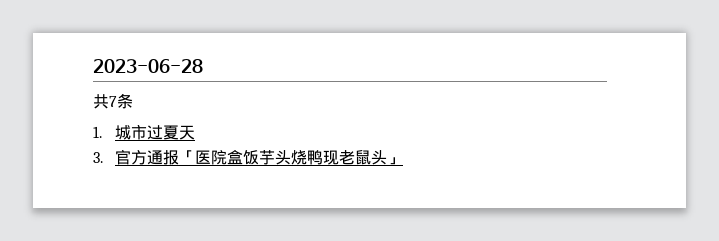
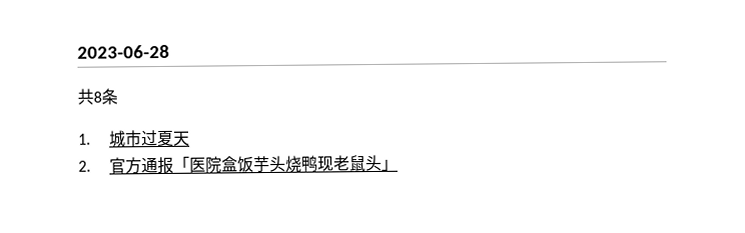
[109,96,117,107] 7 -> [93,91,102,103] 8
[93,152,103,163] 3. -> [78,160,91,172] 2.

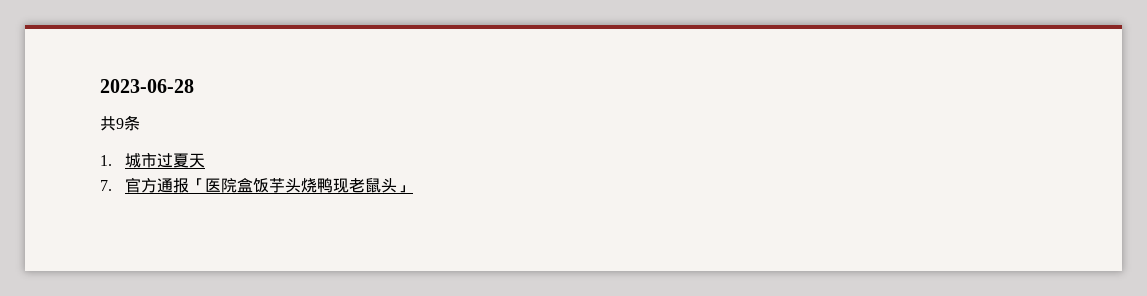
[93,91,102,103] 8 -> [116,118,124,129] 9
[78,160,91,172] 2. -> [100,180,112,191] 7.

